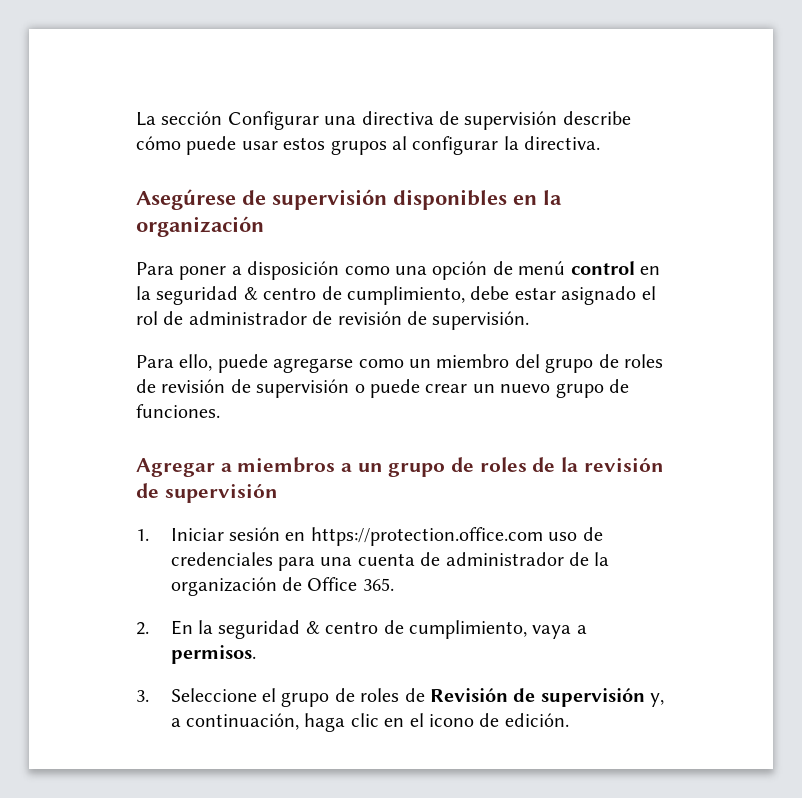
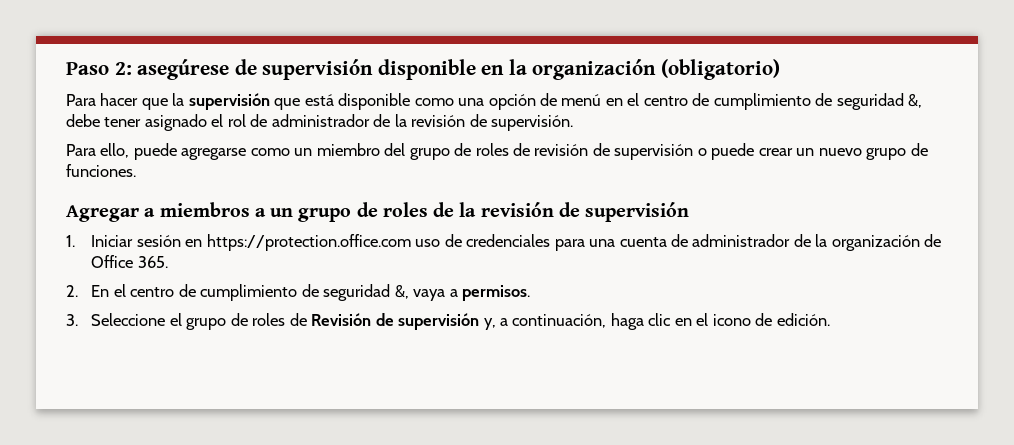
[136,111,631,130] [136,136,601,155] [136,189,507,210] La sección Configurar una directiva de supervisión describe cómo puede usar estos grupos al configurar la directiva. // Asegúrese de supervisión disponibles -> [66,59,476,80] Paso 2: asegúrese de supervisión disponible
[136,261,340,280] // Para poner a disposición -> [660,59,780,80] [66,93,411,110] (obligatorio) // Para hacer que la supervisión que está disponible
[570,261,660,275] [136,286,556,305] control en la seguridad & centro de cumplimiento, debe estar -> [605,93,923,110] [66,114,142,127] en el centro de cumplimiento de seguridad &, debe tener
(333, 318) none -> [394,114,407,127] la
[198,620,528,639] la seguridad & centro de cumplimiento, -> [113,284,409,301] el centro de cumplimiento de seguridad &,

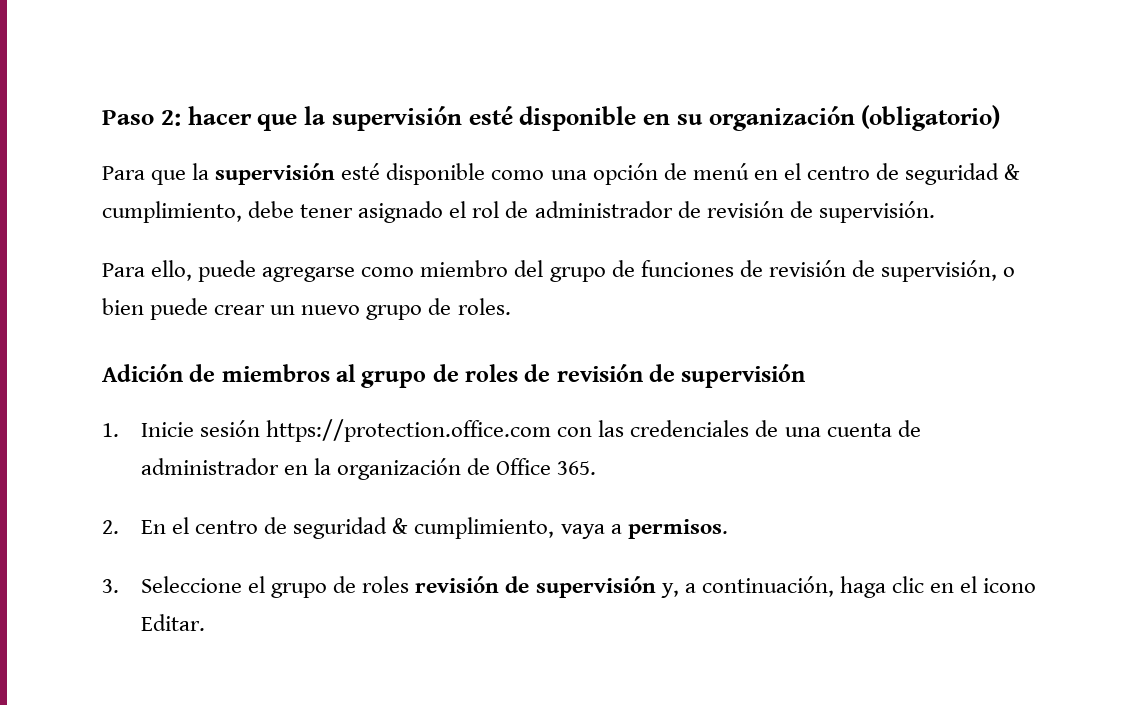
[137,59,374,80] asegúrese de supervisión -> [187,106,513,131] hacer que la supervisión esté
[508,59,527,75] la -> [676,114,703,125] su
[100,93,334,110] hacer que la supervisión que está -> [151,163,381,185] que la supervisión esté
[713,93,923,110] cumplimiento de seguridad &, -> [905,163,1021,185] [102,201,242,223] seguridad & cumplimiento,
[394,114,407,127] la -> (701, 209) none
[294,148,313,156] un -> (415, 272) none
(472, 149) none -> [640,260,1016,282] [102,298,511,320] [102,364,459,388] funciones de revisión de supervisión, o bien puede crear un nuevo grupo de roles. // Adición de miembros al grupo de
[697,143,928,160] [66,164,136,177] [66,202,690,222] [66,234,585,251] o puede crear un nuevo grupo de funciones. // Agregar a miembros a un grupo de roles de la revisión de supervisión // 1. Iniciar sesión en https://protection.office.com uso de credenciales para -> [102,419,779,442] // 1. Inicie sesión https://protection.office.com con las credenciales de
[793,234,811,247] de -> [284,465,309,475] en
[200,284,409,301] cumplimiento de seguridad &, -> [293,517,555,539] seguridad & cumplimiento,
[289,313,372,326] de Revisión -> [415,576,500,593] revisión
[755,313,830,326] de edición. -> [141,614,206,631] Editar.

